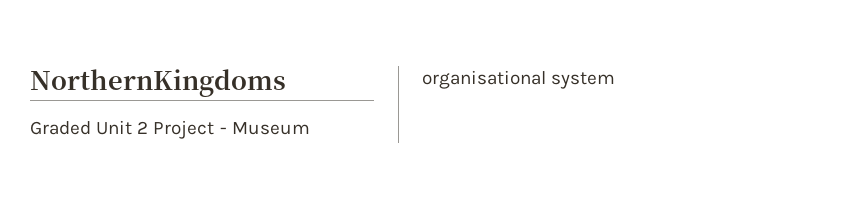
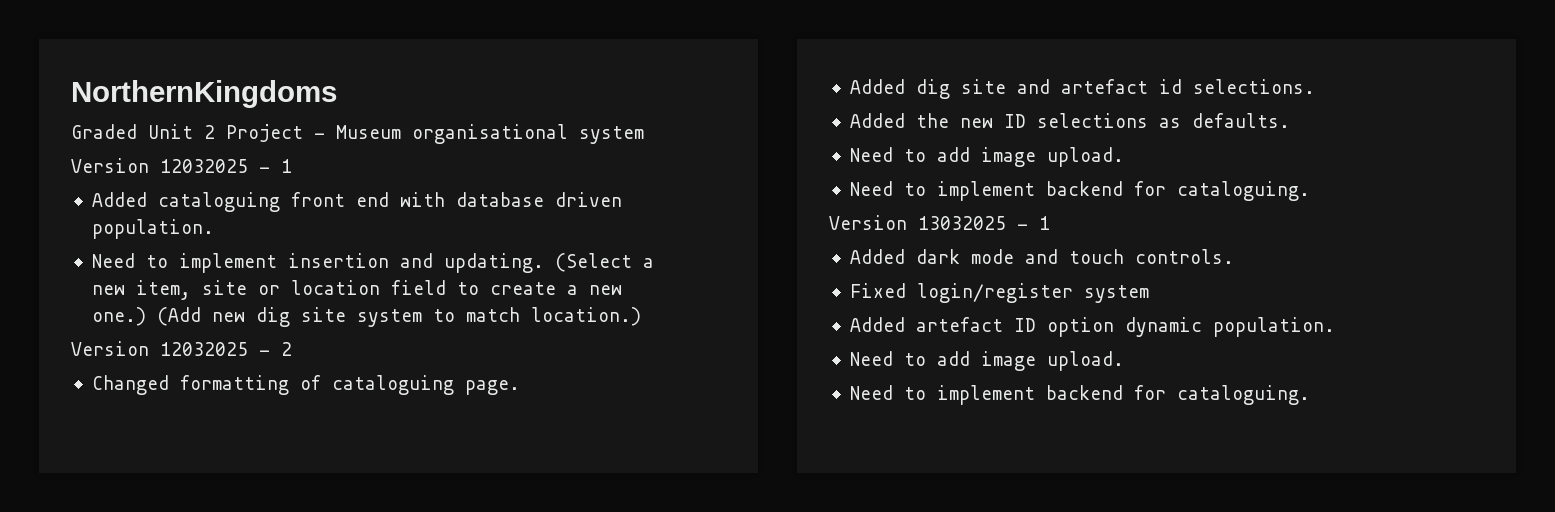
(616, 80) none -> [71,158,292,173] [91,192,622,212] [91,219,214,239] [91,253,654,273] [91,280,622,300] [91,307,641,327] [71,341,292,356] [91,375,520,395] [849,79,1315,99] [849,113,1290,128] [849,147,1124,167] [849,181,1310,201] [829,215,1050,230] [849,249,1234,264] [849,283,1149,303] [849,317,1335,337] [849,351,1124,371] [849,385,1310,405] // Version 12032025 - 1 // Added cataloguing front end with database driven population. // Need to implement insertion and updating. (Select a new item, site or location field to create a new one.) (Add new dig site system to match location.) // Version 12032025 - 2 // Changed formatting of cataloguing page. // Added dig site and artefact id selections. // Added the new ID selections as defaults. // Need to add image upload. // Need to implement backend for cataloguing. // Version 13032025 - 1 // Added dark mode and touch controls. // Fixed login/register system // Added artefact ID option dynamic population. // Need to add image upload. // Need to implement backend for cataloguing.

